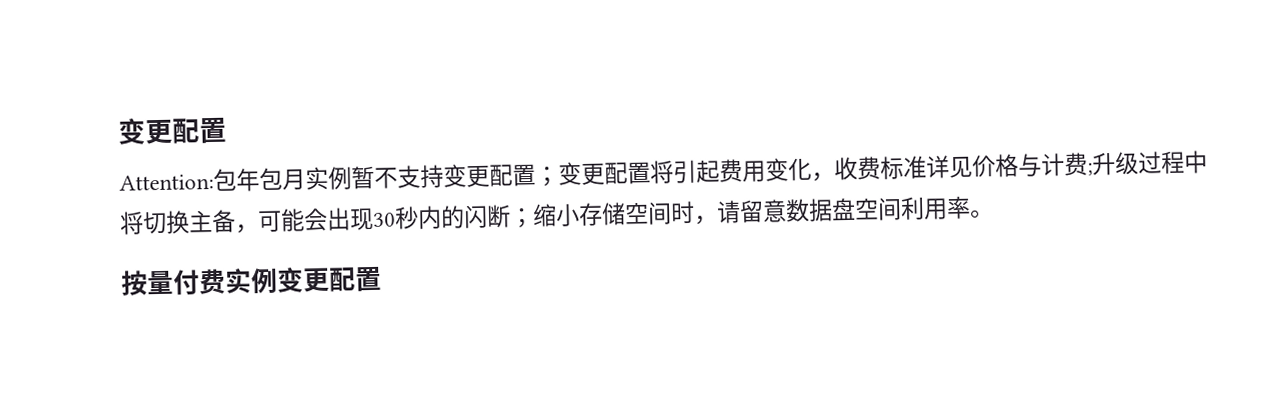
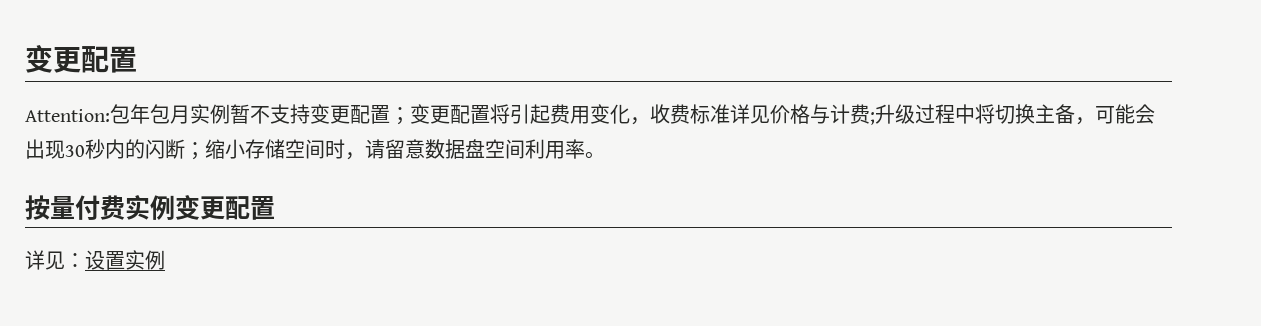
(382, 279) none -> [25,250,165,270] // 详见：设置实例

